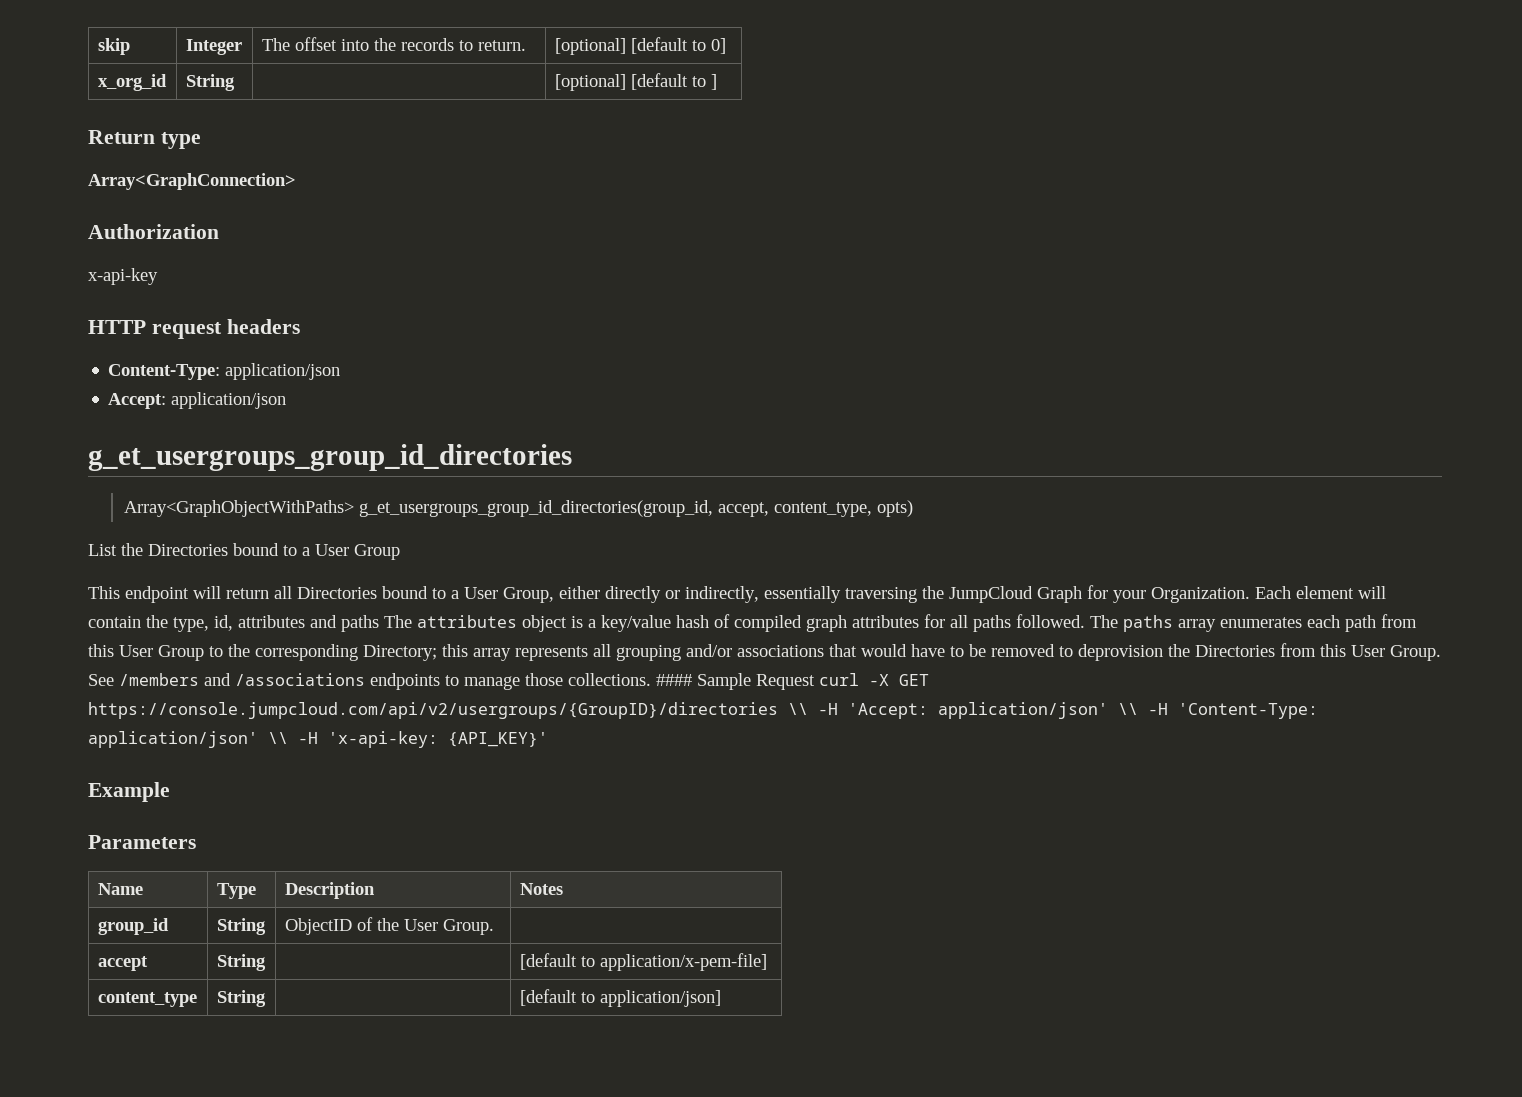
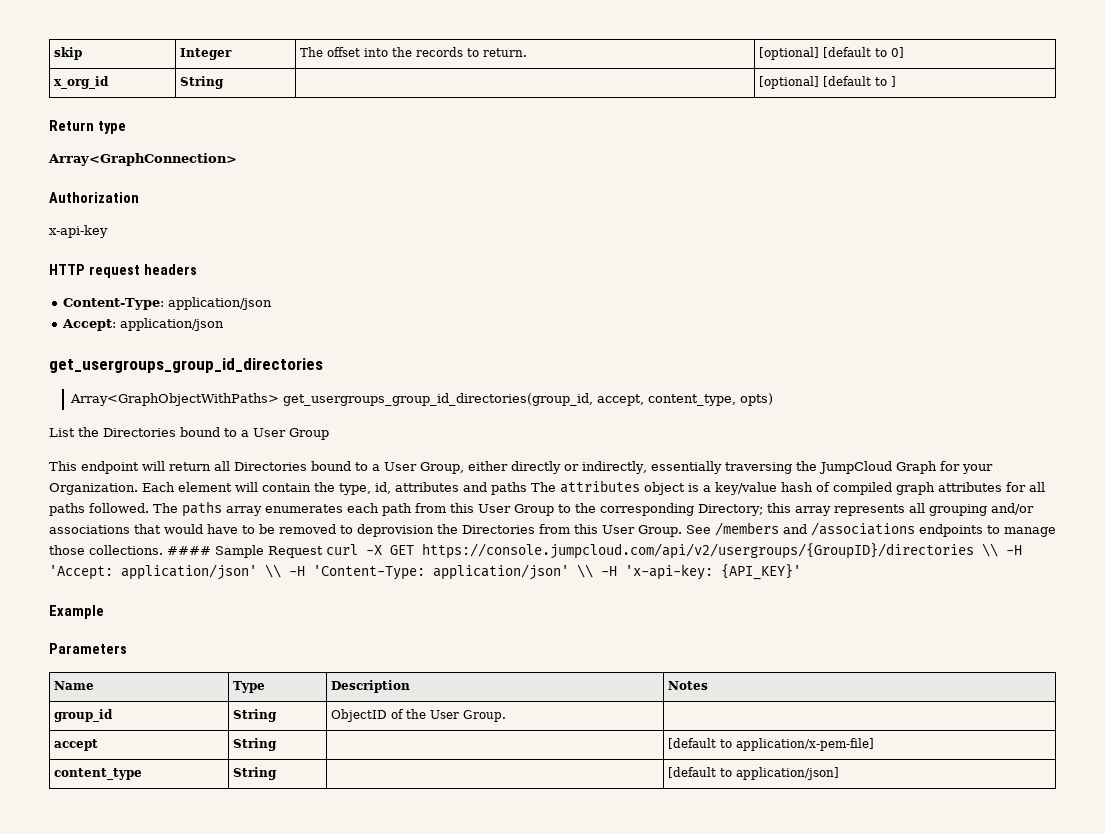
[88,444,572,471] g_et_usergroups_group_id_directories -> [49,358,323,373] get_usergroups_group_id_directories
[358,500,713,517] g_et_usergroups_group_id_directories(group_id, -> [283,393,594,406] get_usergroups_group_id_directories(group_id,

